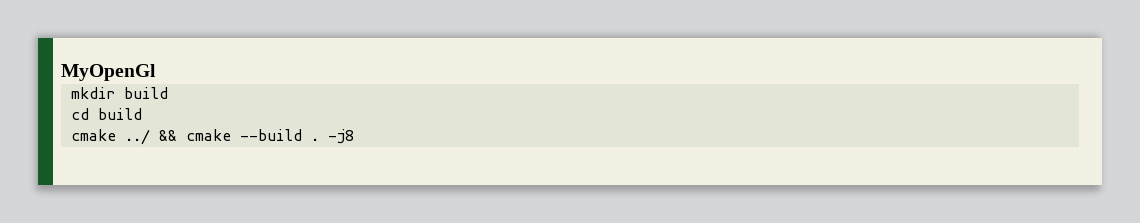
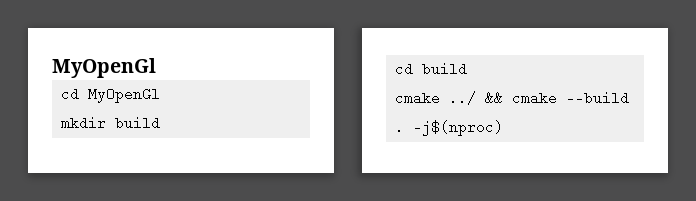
[61,64,156,81] MyOpenGl -> [52,58,156,78] [60,87,160,103] MyOpenGl // cd MyOpenGl
[328,129,355,144] -j8 -> [412,120,503,136] -j$(nproc)

